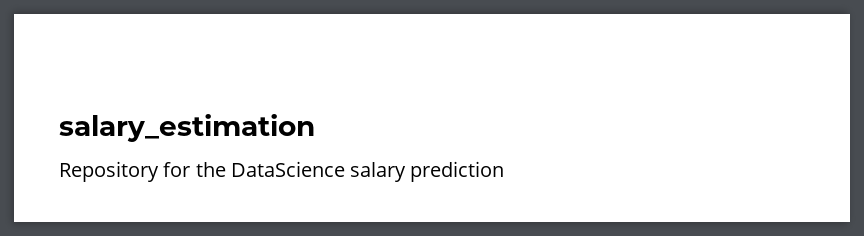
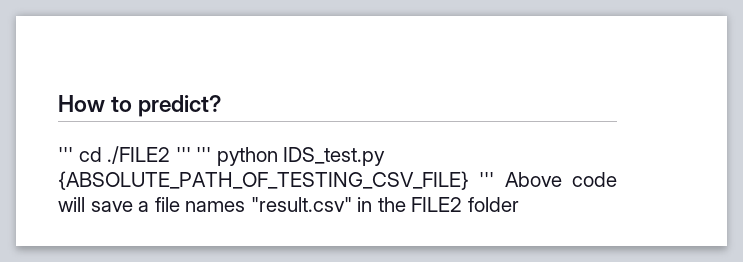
[59,114,315,142] [59,161,505,182] salary_estimation // Repository for the DataScience salary prediction -> [58,95,222,117] [58,146,386,166] [58,171,617,190] [58,197,519,212] How to predict? // ''' cd ./FILE2 ''' ''' python IDS_test.py {ABSOLUTE_PATH_OF_TESTING_CSV_FILE} ''' Above code will save a file names "result.csv" in the FILE2 folder

